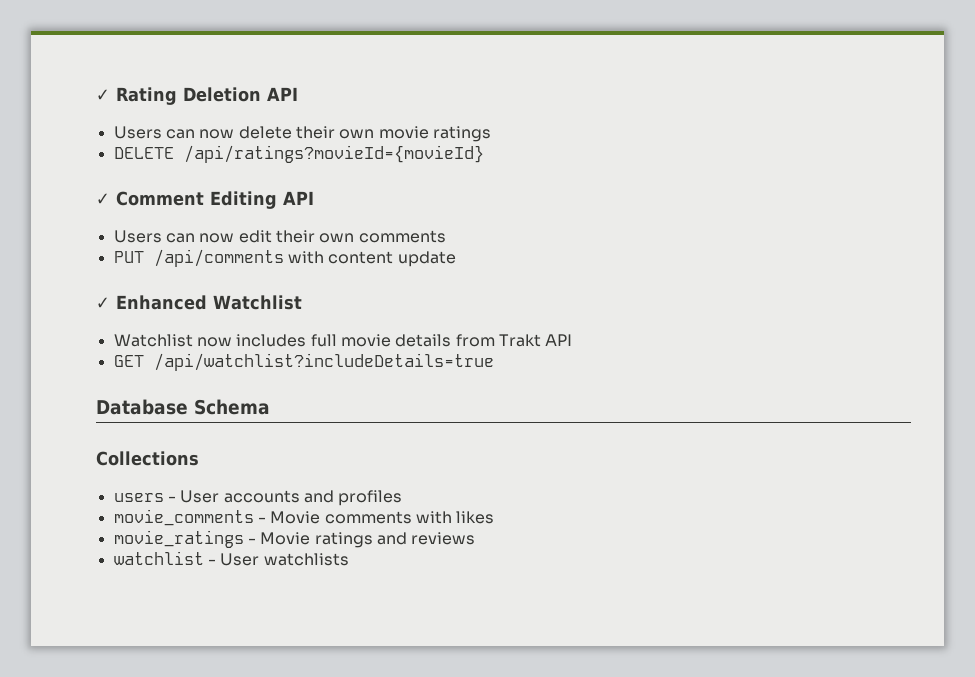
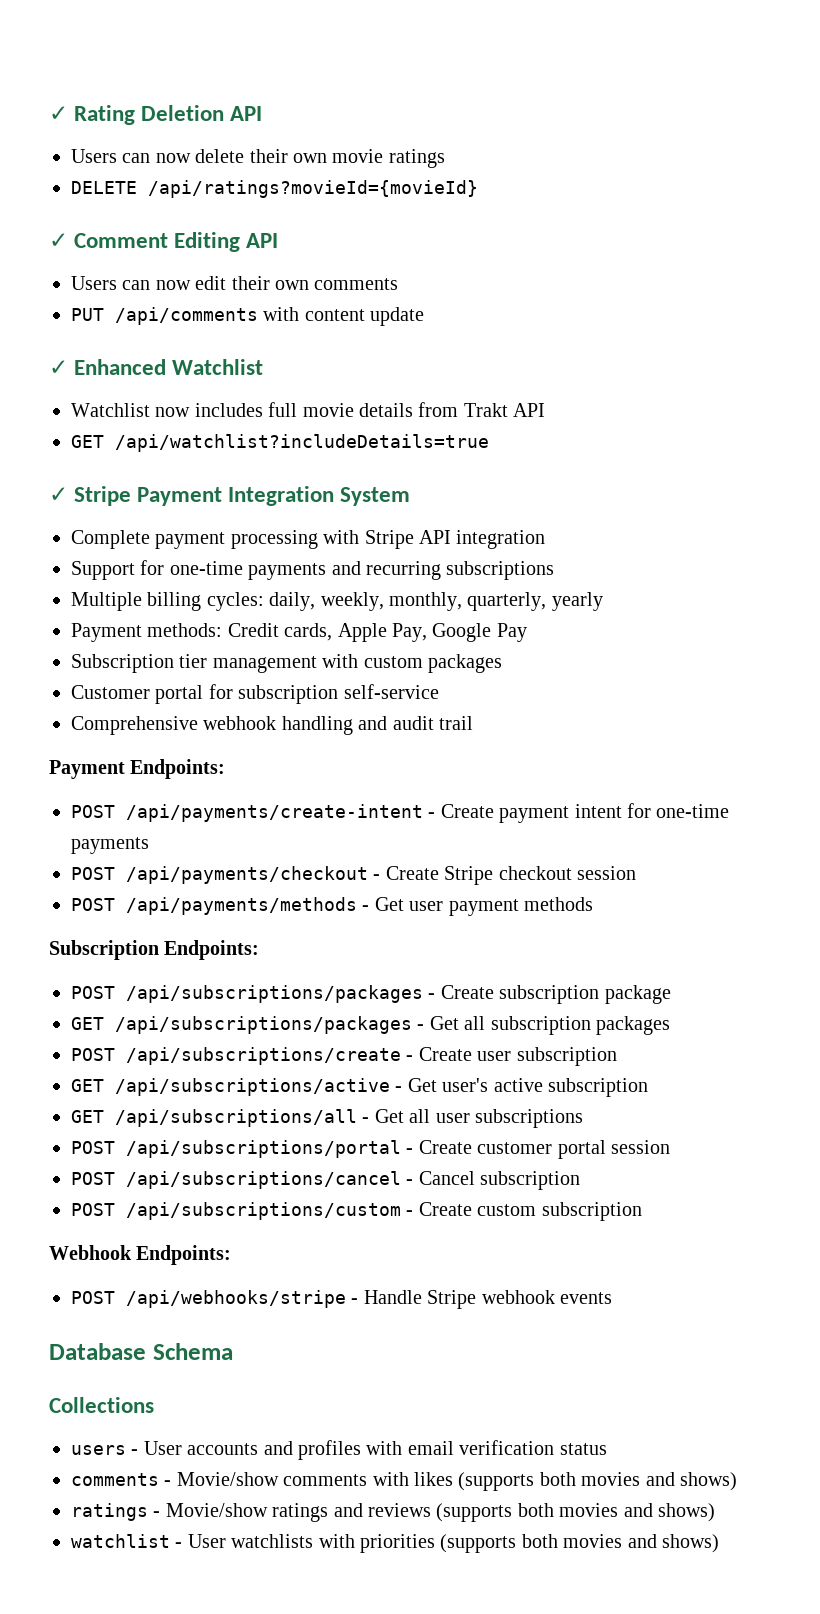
(494, 362) none -> [49,486,411,506] [71,530,546,549] [71,560,555,580] [71,592,603,611] [71,623,527,642] [71,654,502,673] [71,684,439,704] [71,716,473,735] [49,759,226,779] [71,803,730,823] [71,837,149,854] [71,866,636,885] [71,897,593,916] [49,940,260,960] [71,985,671,1004] [71,1016,670,1035] [71,1047,617,1066] [71,1078,648,1097] [71,1109,583,1128] [71,1140,670,1159] [71,1171,581,1190] [71,1202,642,1221] [49,1245,232,1265] [71,1290,612,1309] // ✓ Stripe Payment Integration System // Complete payment processing with Stripe API integration // Support for one-time payments and recurring subscriptions // Multiple billing cycles: daily, weekly, monthly, quarterly, yearly // Payment methods: Credit cards, Apple Pay, Google Pay // Subscription tier management with custom packages // Customer portal for subscription self-service // Comprehensive webhook handling and audit trail // Payment Endpoints: // POST /api/payments/create-intent - Create payment intent for one-time payments // POST /api/payments/checkout - Create Stripe checkout session // POST /api/payments/methods - Get user payment methods // Subscription Endpoints: // POST /api/subscriptions/packages - Create subscription package // GET /api/subscriptions/packages - Get all subscription packages // POST /api/subscriptions/create - Create user subscription // GET /api/subscriptions/active - Get user's active subscription // GET /api/subscriptions/all - Get all user subscriptions // POST /api/subscriptions/portal - Create customer portal session // POST /api/subscriptions/cancel - Cancel subscription // POST /api/subscriptions/custom - Create custom subscription // Webhook Endpoints: // POST /api/webhooks/stripe - Handle Stripe webhook events
[113,509,495,526] [113,530,476,548] [113,551,349,566] // movie_comments - Movie comments with likes // movie_ratings - Movie ratings and reviews // watchlist - User watchlists -> [366,1440,607,1455] [71,1472,737,1491] [71,1503,715,1522] [71,1534,719,1553] with email verification status // comments - Movie/show comments with likes (supports both movies and shows) // ratings - Movie/show ratings and reviews (supports both movies and shows) // watchlist - User watchlists with priorities (supports both movies and shows)

